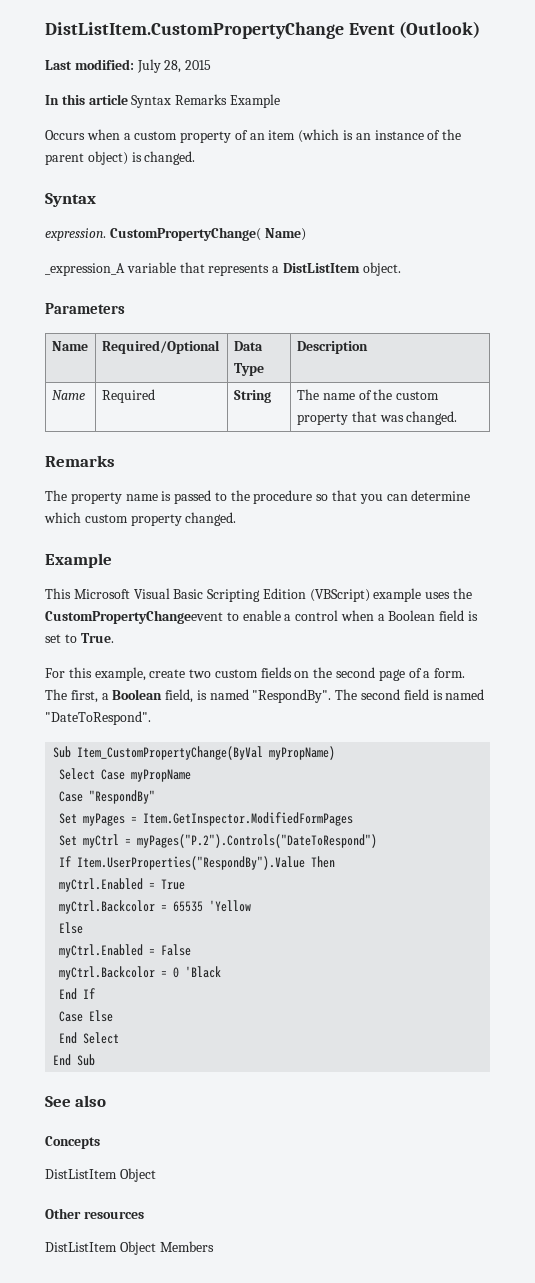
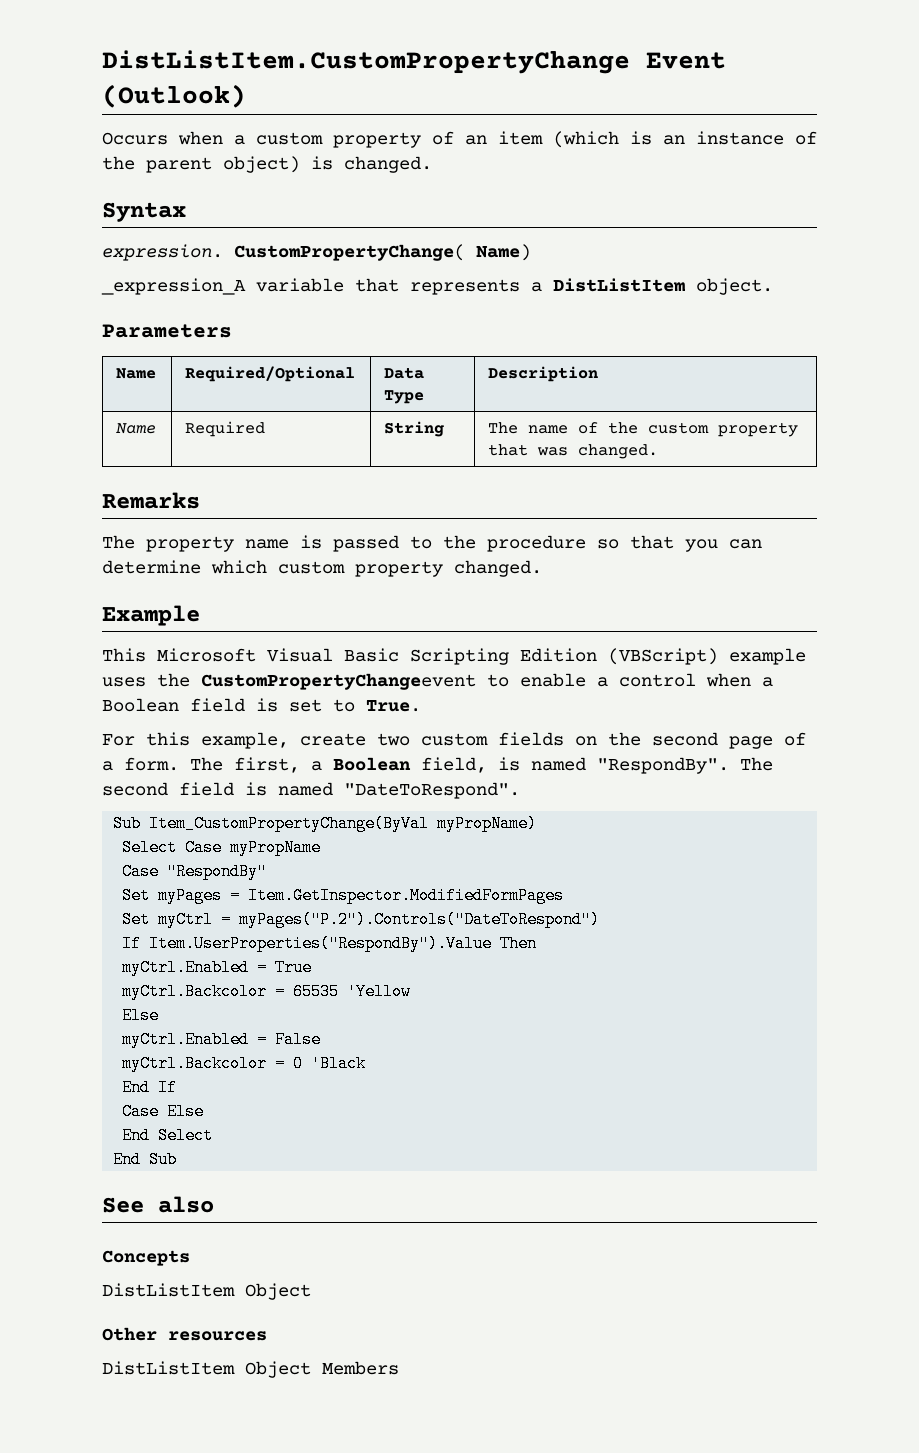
[45,59,212,73] [45,94,280,108] // Last modified: July 28, 2015 // In this article Syntax Remarks Example -> (246, 96) none

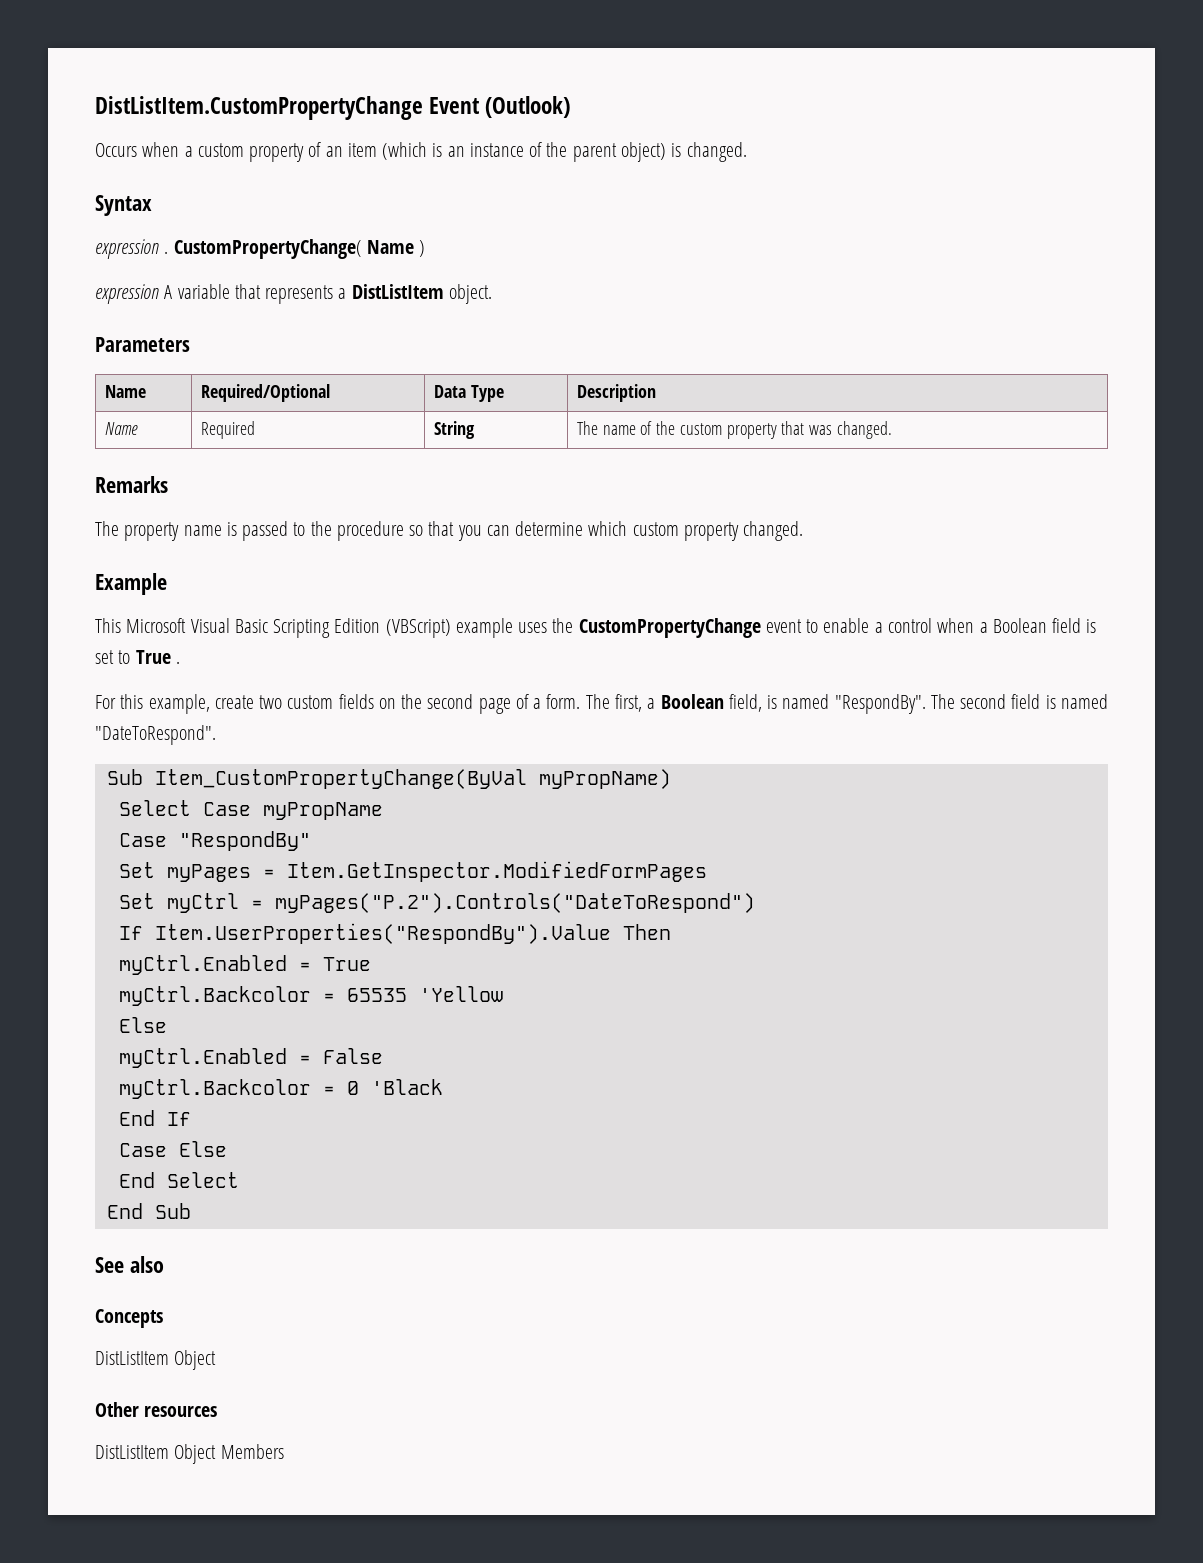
[102,244,531,261] [101,278,246,295] expression. CustomPropertyChange( Name) // _expression_A -> [95,239,426,259] [95,284,173,304] expression . CustomPropertyChange( Name ) // expression A
[201,673,476,690] CustomPropertyChangeevent -> [578,618,802,638] CustomPropertyChange event
[366,700,421,712] True. -> [135,650,180,664] True .

